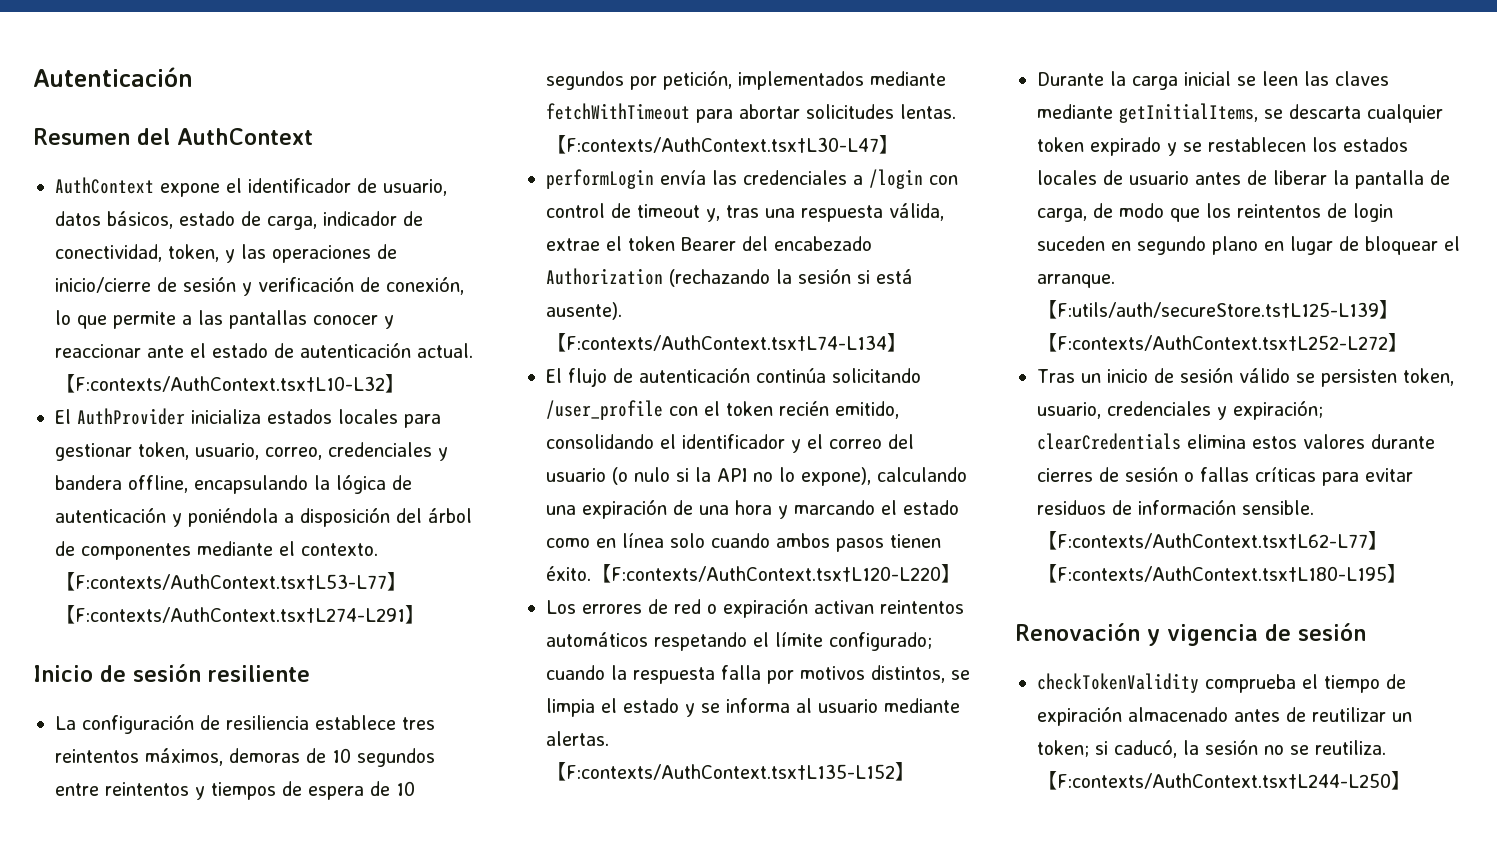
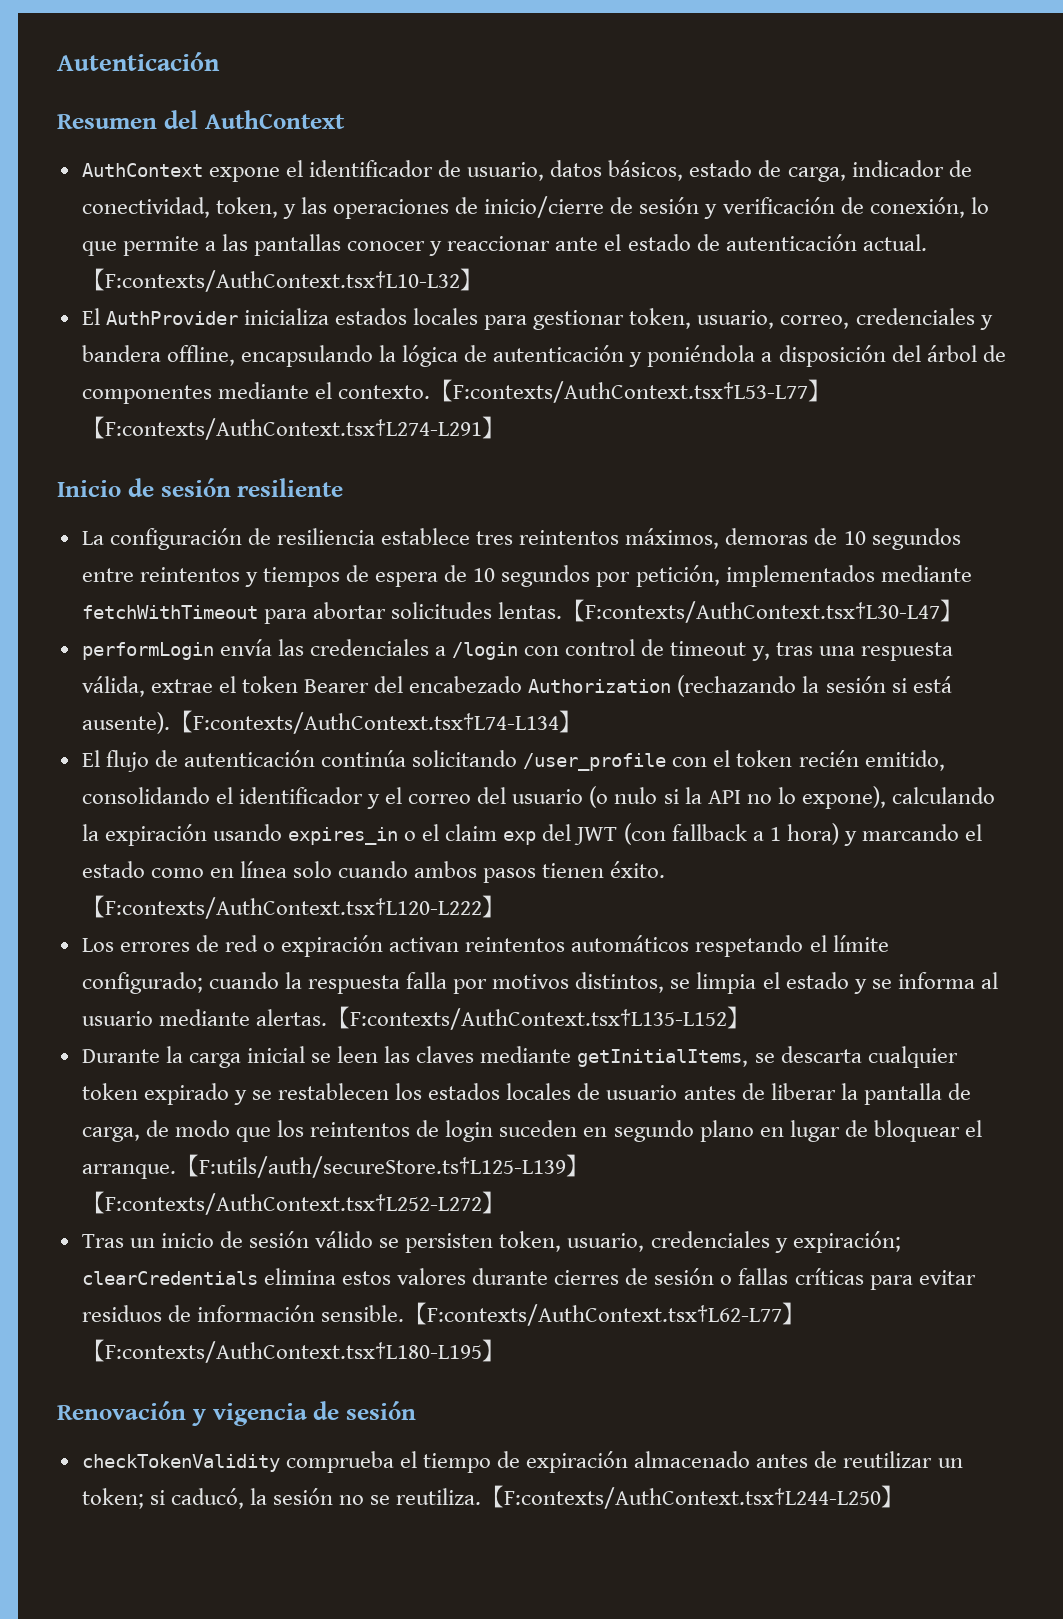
[546,500,772,519] una expiración de una hora -> [81,823,839,846] la expiración usando expires_in o el claim exp del JWT (con fallback a 1 hora)
[611,566,941,582] F:contexts/AuthContext.tsx†L120-L220 -> [104,897,482,919] F:contexts/AuthContext.tsx†L120-L222

